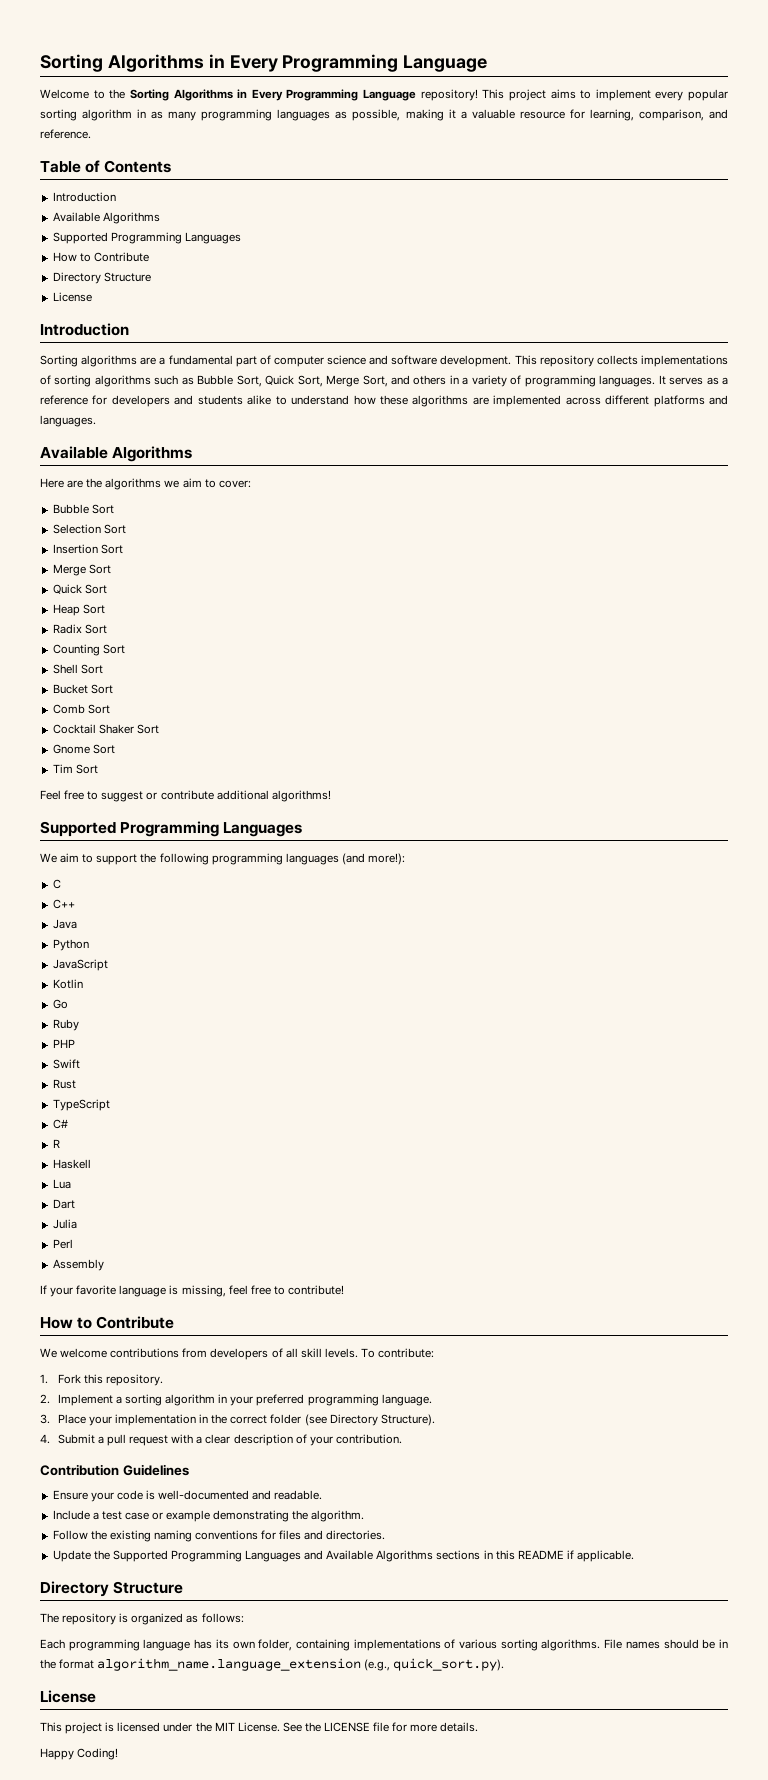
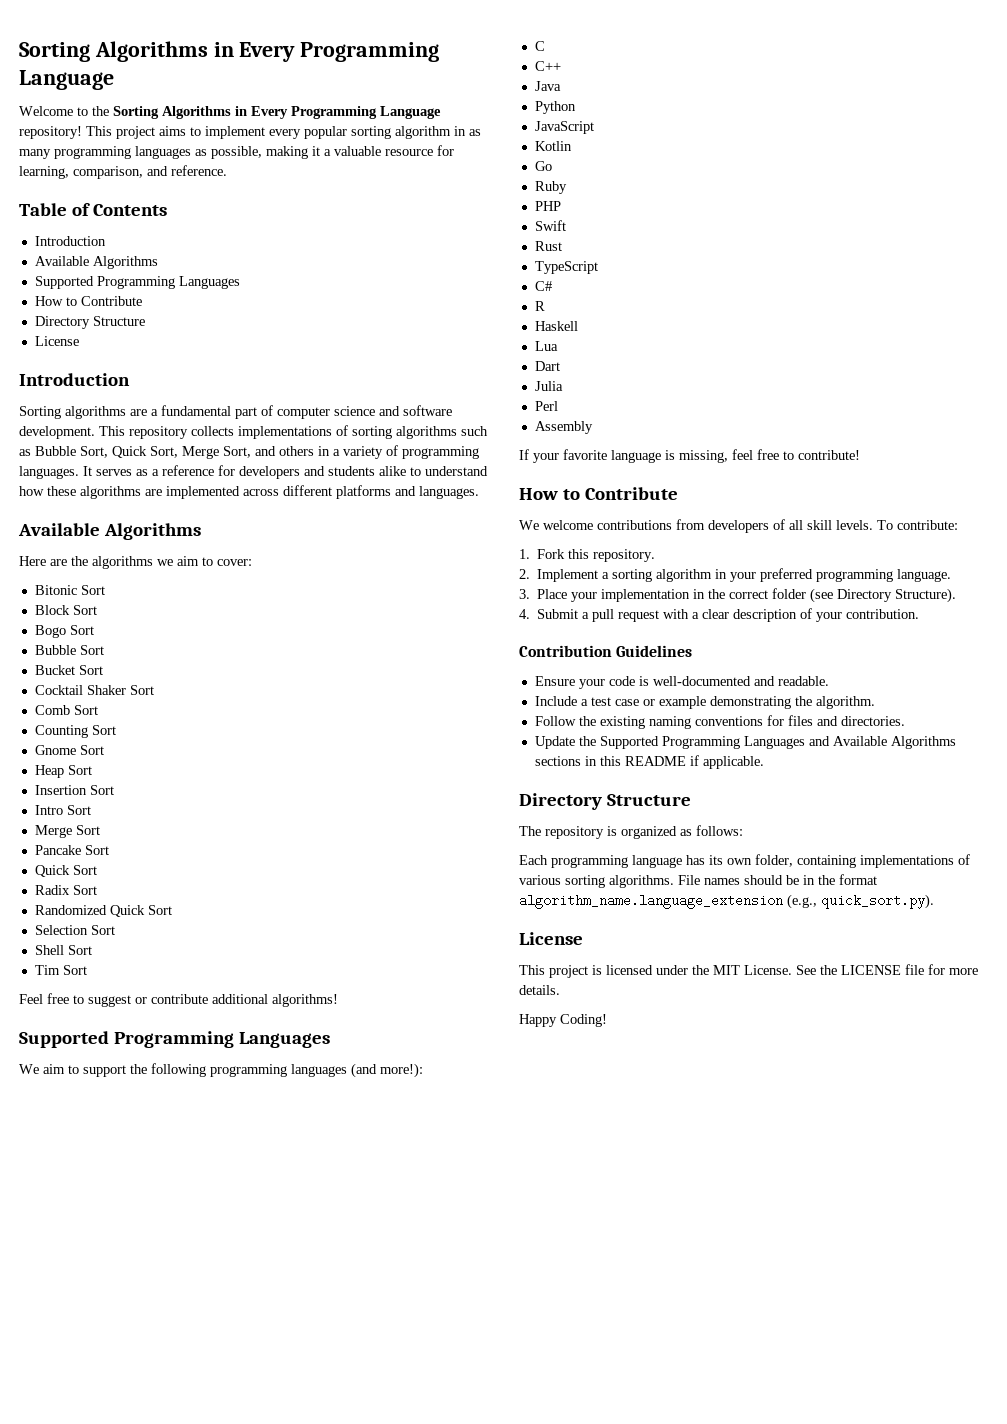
[52,504,114,514] [52,524,126,534] [52,544,123,554] [52,564,111,576] [52,584,107,594] [52,604,105,616] [52,624,107,634] [52,644,125,656] [52,664,78,674] Bubble Sort // Selection Sort // Insertion Sort // Merge Sort // Quick Sort // Heap Sort // Radix Sort // Counting Sort // Shell -> [34,585,105,595] [34,605,97,615] [34,625,94,638] [34,645,76,655] Bitonic Sort // Block Sort // Bogo Sort // Bubble
[52,704,110,714] // Comb Sort -> (103, 670) none
[52,744,90,754] Gnome -> [34,705,98,715] [34,725,116,738] [34,745,104,755] [34,765,92,778] [34,785,114,795] [34,805,91,815] [34,825,100,838] [34,845,109,855] [34,865,97,877] [34,885,97,895] [34,905,172,917] [34,925,115,935] [34,945,64,955] Comb Sort // Counting Sort // Gnome Sort // Heap Sort // Insertion Sort // Intro Sort // Merge Sort // Pancake Sort // Quick Sort // Radix Sort // Randomized Quick Sort // Selection Sort // Shell

